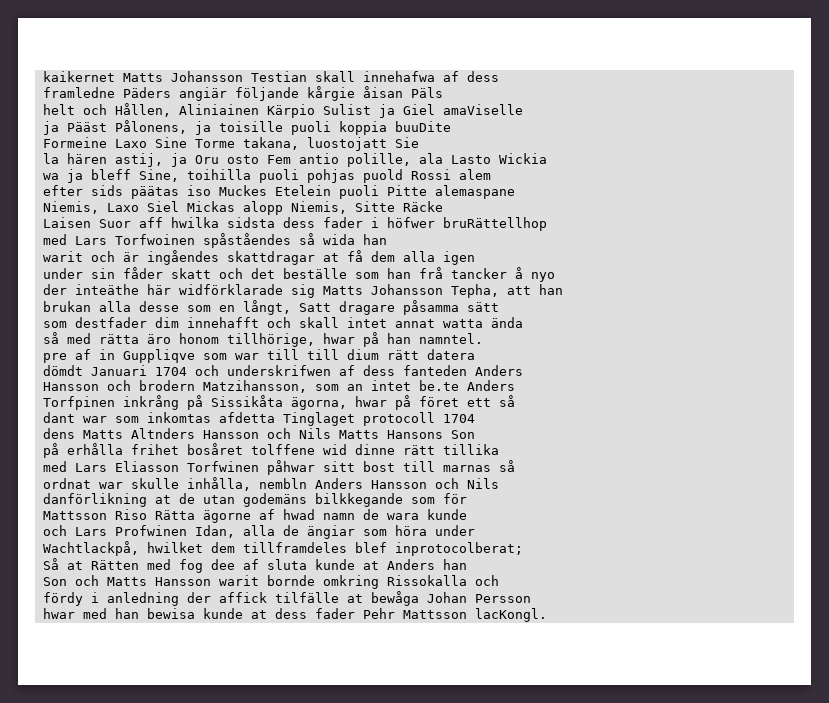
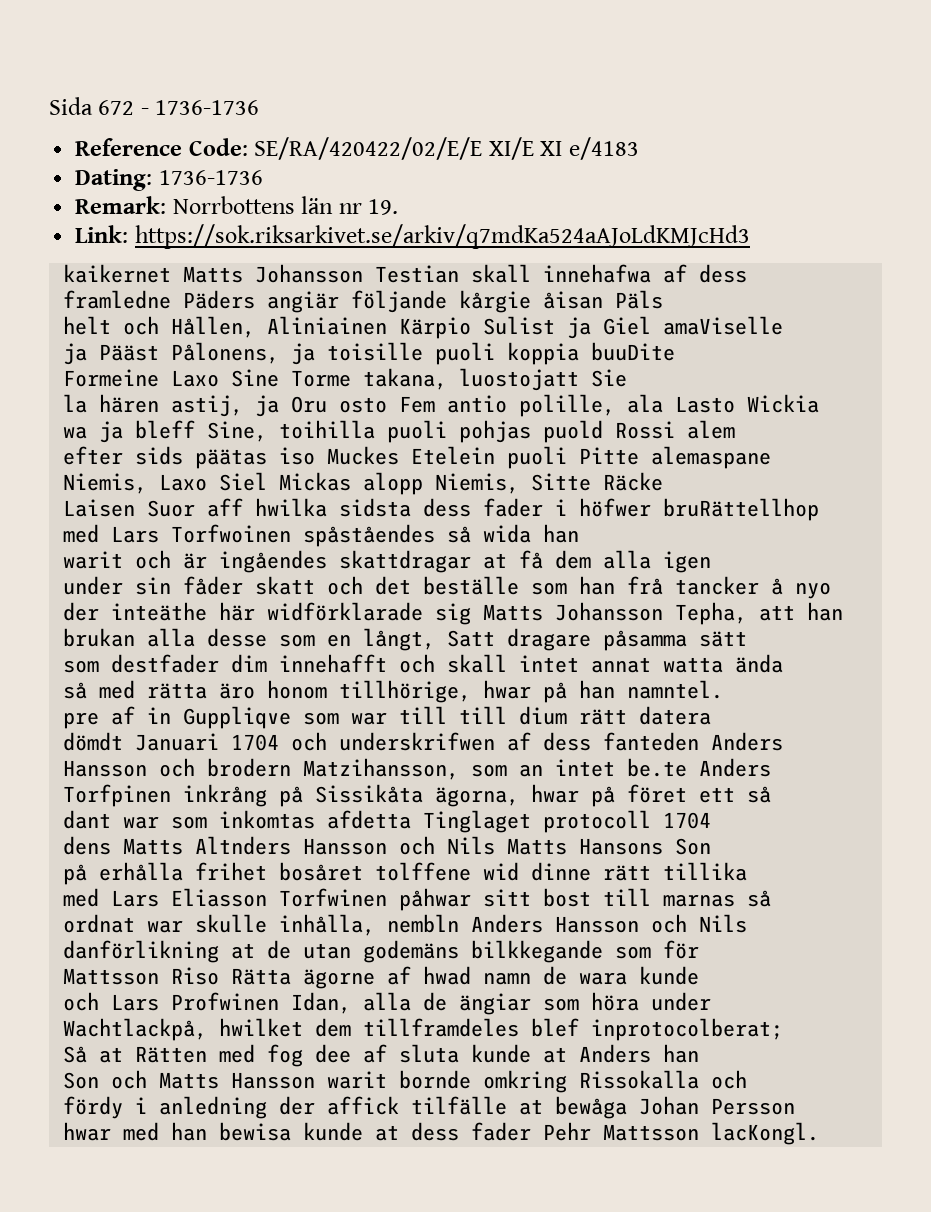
(43, 76) none -> [49,97,260,115] [75,137,639,160] [75,169,263,191] [75,196,399,215] [75,224,750,249] Sida 672 - 1736-1736 // Reference Code: SE/RA/420422/02/E/E XI/E XI e/4183 // Dating: 1736-1736 // Remark: Norrbottens län nr 19. // Link: https://sok.riksarkivet.se/arkiv/q7mdKa524aAJoLdKMJcHd3 //

